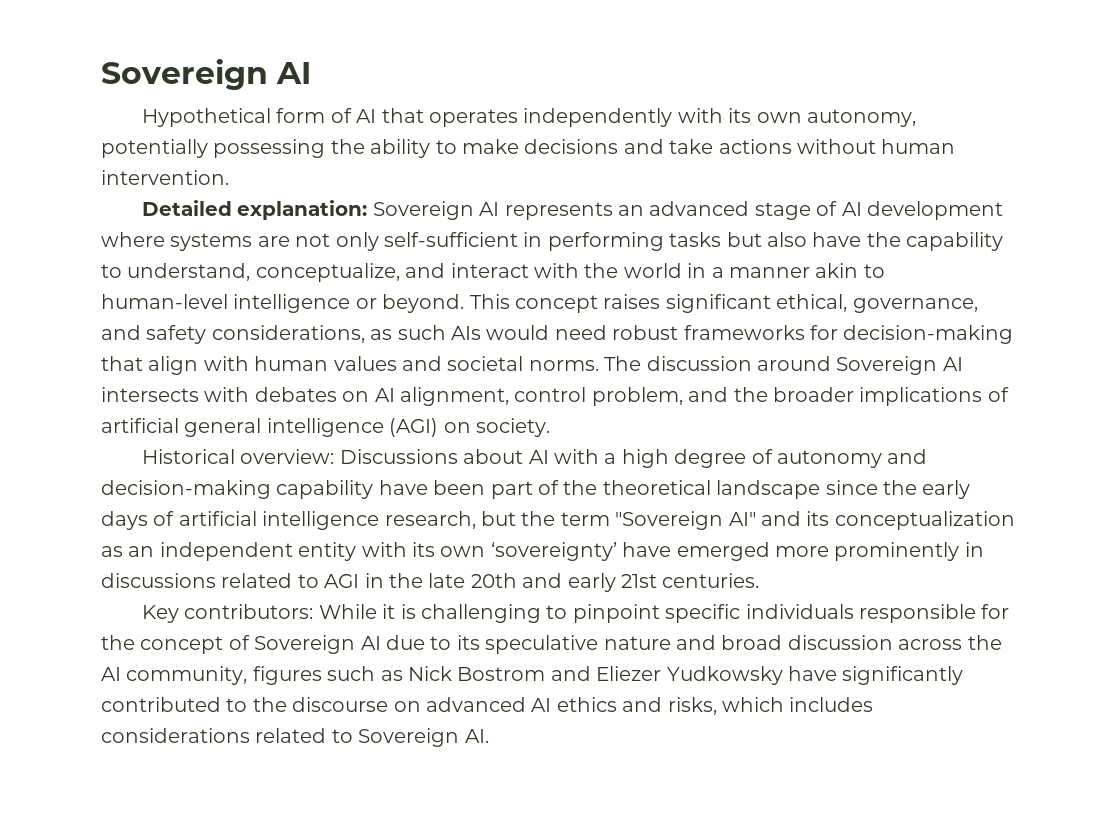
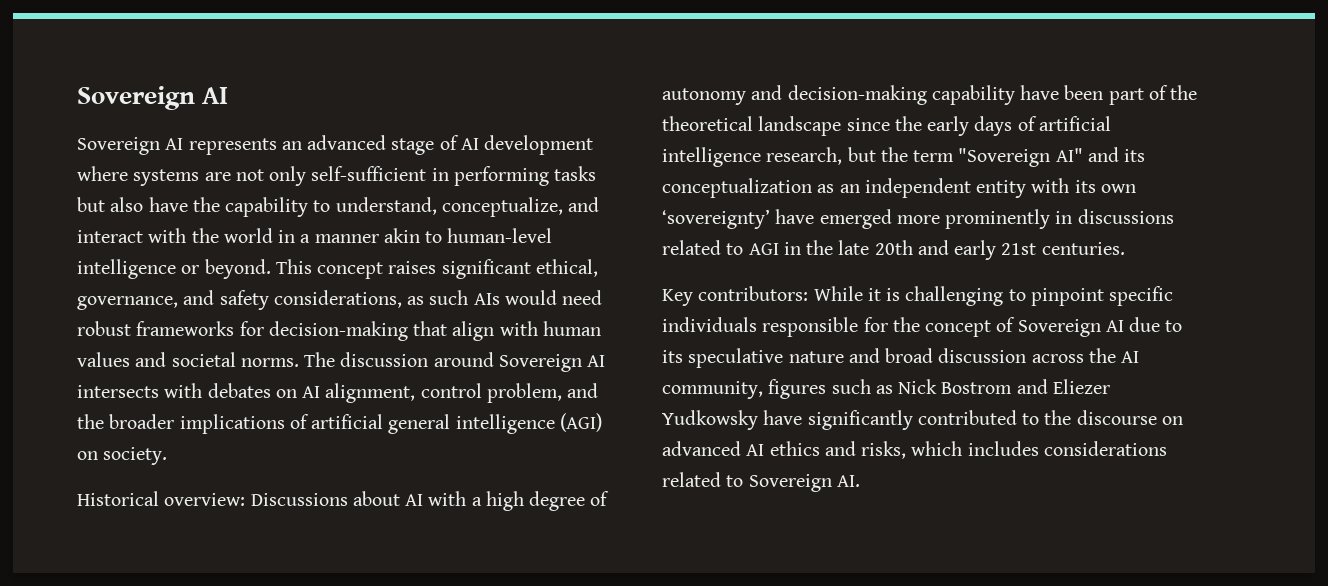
[141,108,916,127] [101,139,956,158] [101,170,229,185] [141,200,368,220] Hypothetical form of AI that operates independently with its own autonomy, potentially possessing the ability to make decisions and take actions without human intervention. // Detailed explanation: -> (229, 95) none

